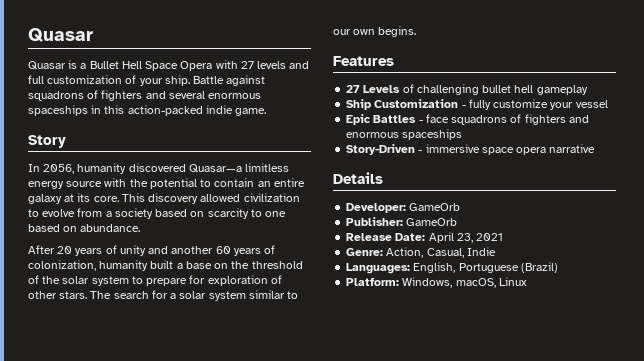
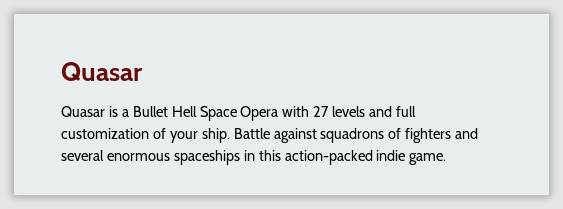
[28,135,66,148] [28,163,290,174] [28,178,305,189] [28,193,300,204] [28,208,287,219] [28,224,141,232] [28,245,276,256] [28,260,303,271] [28,275,282,286] [28,290,299,301] [333,26,417,37] [333,56,394,66] [346,84,588,95] [346,99,608,110] [346,114,589,125] [346,129,463,140] [346,144,596,155] [333,172,383,184] [346,203,461,213] [346,217,458,226] [346,232,504,243] [346,247,496,258] [346,262,558,274] [346,277,527,288] // Story // In 2056, humanity discovered Quasar—a limitless energy source with the potential to contain an entire galaxy at its core. This discovery allowed civilization to evolve from a society based on scarcity to one based on abundance. // After 20 years of unity and another 60 years of colonization, humanity built a base on the threshold of the solar system to prepare for exploration of other stars. The search for a solar system similar to our own begins. // Features // 27 Levels of challenging bullet hell gameplay // Ship Customization - fully customize your vessel // Epic Battles - face squadrons of fighters and enormous spaceships // Story-Driven - immersive space opera narrative // Details // Developer: GameOrb // Publisher: GameOrb // Release Date: April 23, 2021 // Genre: Action, Casual, Indie // Languages: English, Portuguese (Brazil) // Platform: Windows, macOS, Linux -> (447, 159) none

